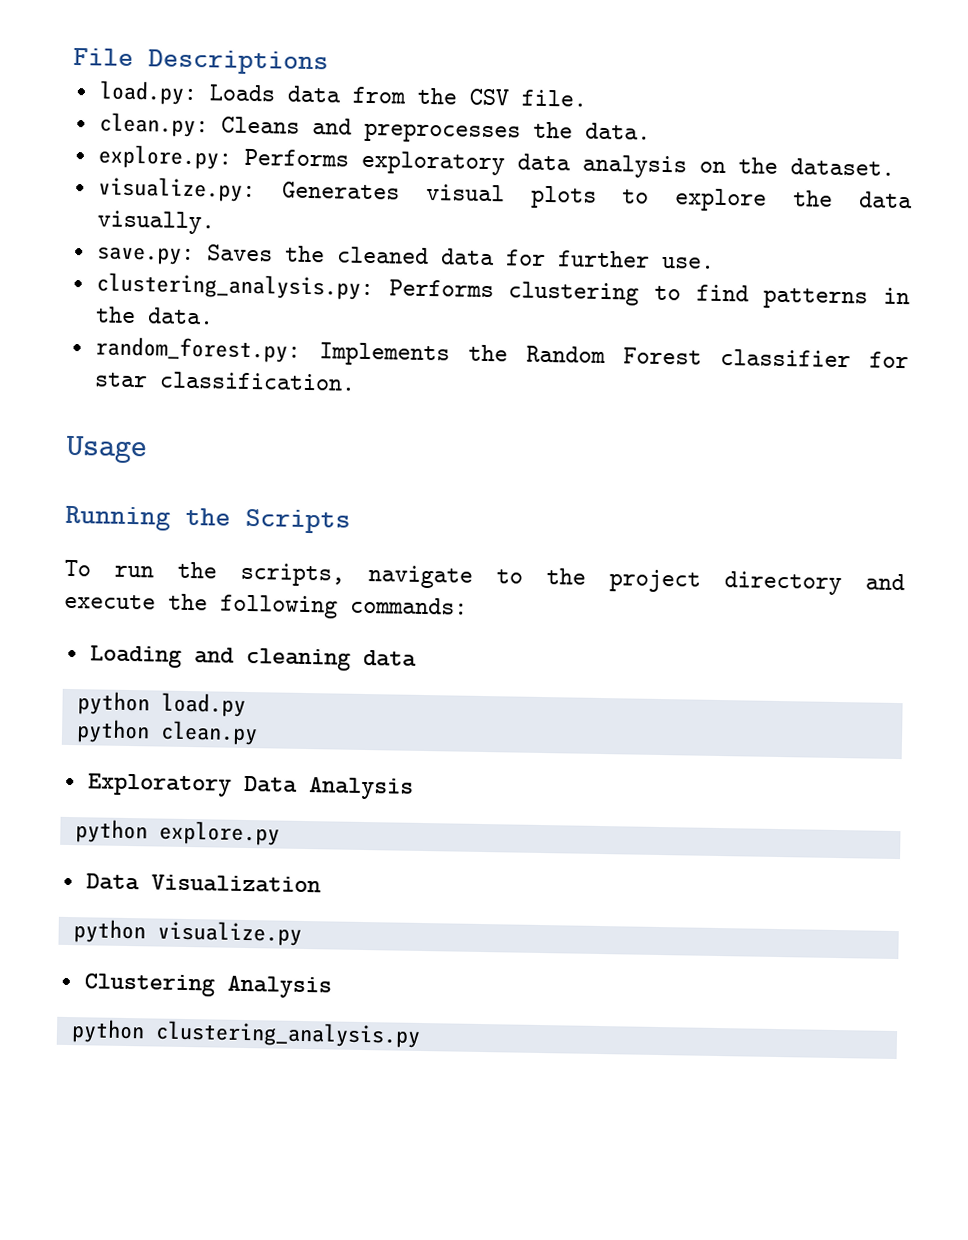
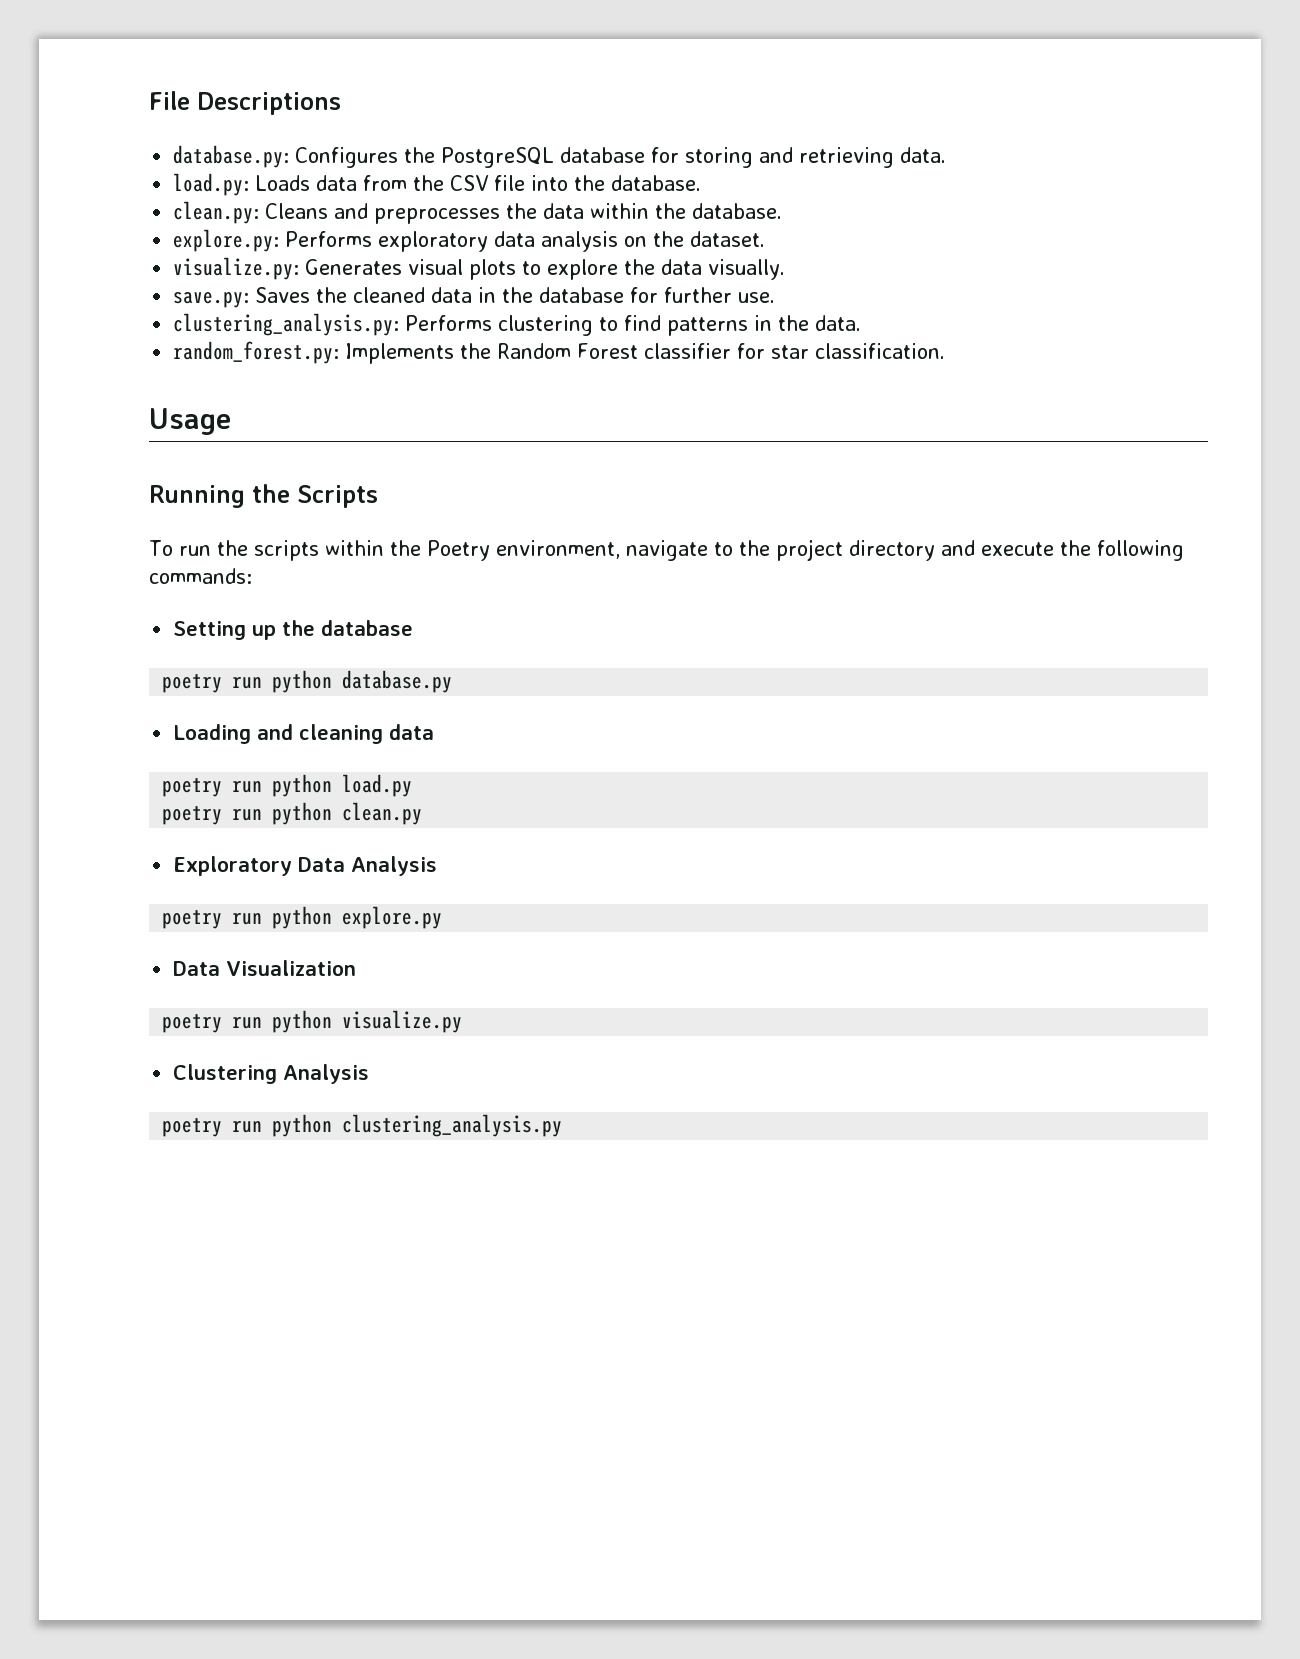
(329, 62) none -> [173,145,947,168] // database.py: Configures the PostgreSQL database for storing and retrieving data.
[520,89,587,107] file. -> [494,175,702,191] file into the database.
[584,122,651,140] data. -> [543,203,783,219] data within the database.
(495, 257) none -> [478,287,625,303] in the database
[240,562,345,587] scripts, -> [253,540,620,561] scripts within the Poetry environment,
(468, 605) none -> [173,620,414,640] [162,670,453,693] // Setting up the database // poetry run python database.py
(417, 658) none -> [162,778,263,797] poetry run
(246, 704) none -> [162,806,263,825] poetry run
(414, 788) none -> [162,910,263,929] poetry run
(321, 884) none -> [162,1014,263,1033] poetry run
(332, 987) none -> [162,1118,263,1137] poetry run

